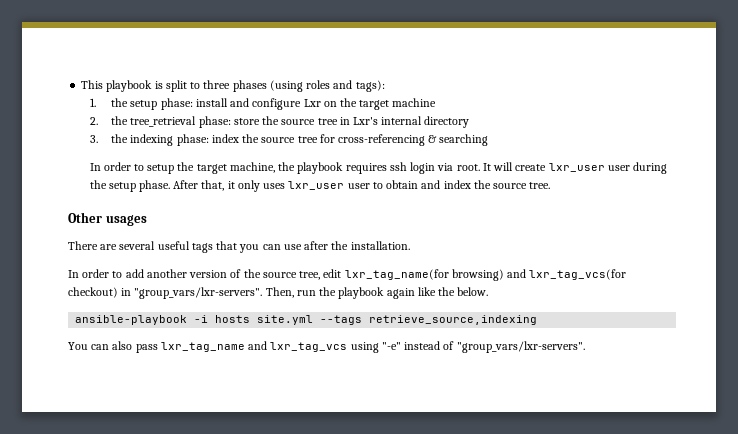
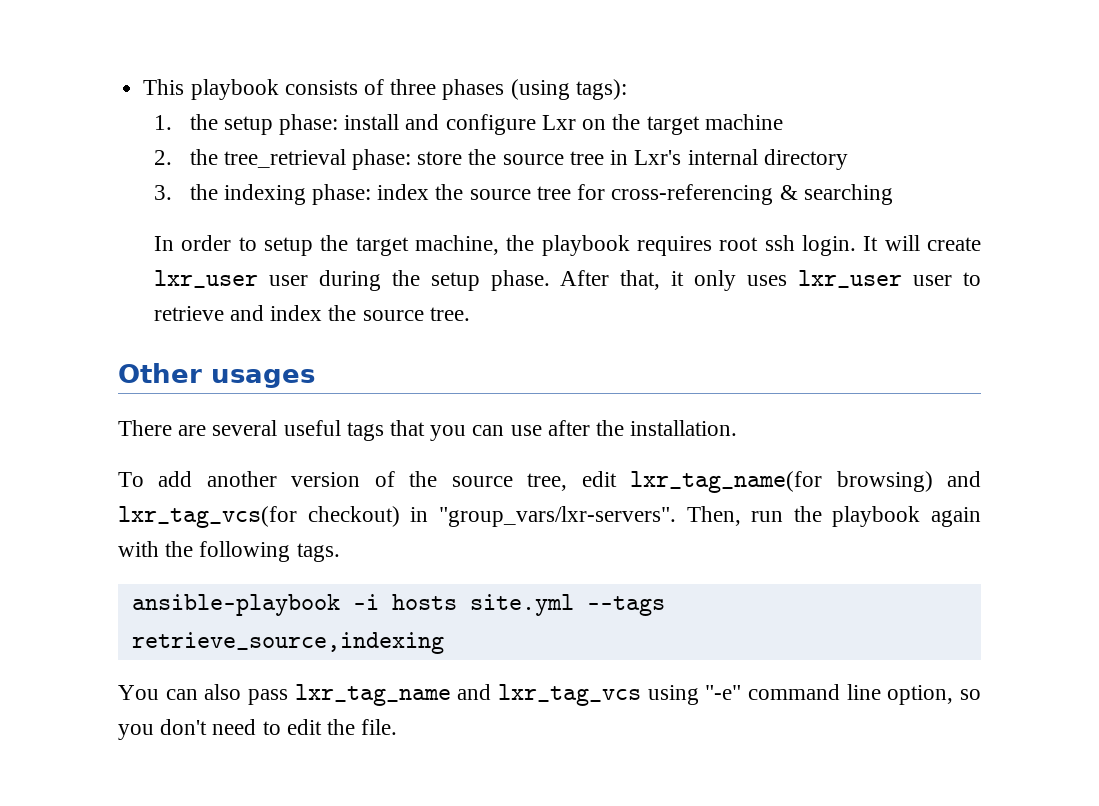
[154,80,201,92] is split to -> [284,79,384,95] consists of
[306,80,353,89] roles and -> (570, 89) none
[389,162,480,174] ssh login via root. -> [719,235,856,256] root ssh login.
[386,180,419,189] obtain -> [153,306,224,321] retrieve
[68,269,123,278] In order to -> [118,472,144,487] To
[417,287,489,296] like the below. -> [118,541,340,562] with the following tags.
[404,341,585,353] instead of "group_vars/lxr-servers". -> [747,684,981,705] [118,719,398,740] command line option, so you don't need to edit the file.

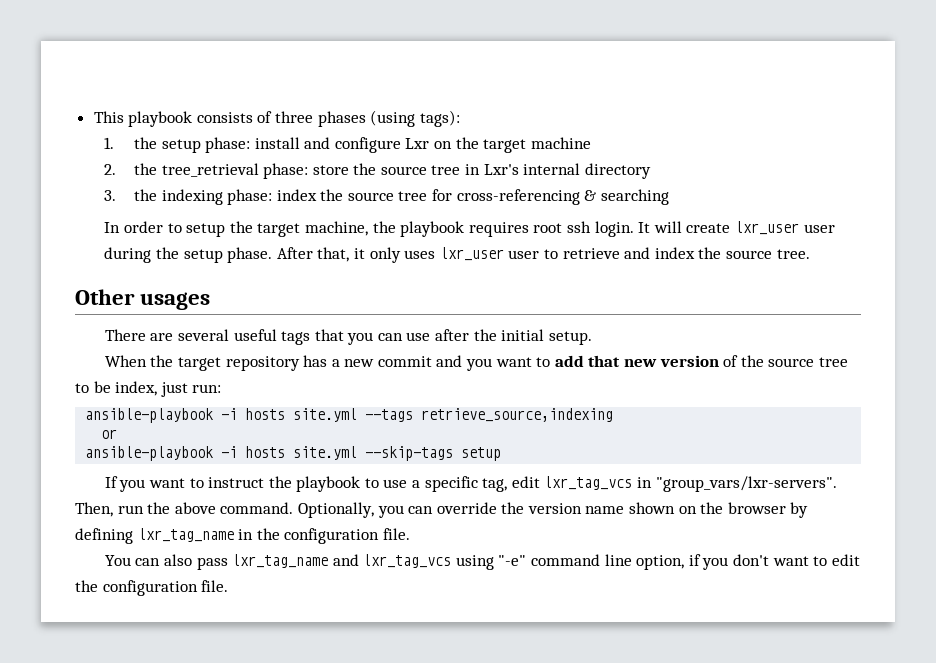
[630,420,738,436] [118,471,981,493] [118,506,981,528] [118,541,340,562] installation. // To add another version of the source tree, edit lxr_tag_name(for browsing) and lxr_tag_vcs(for checkout) in "group_vars/lxr-servers". Then, run the playbook again with the following tags. -> [501,329,592,345] [104,355,848,371] [75,381,222,397] initial setup. // When the target repository has a new commit and you want to add that new version of the source tree to be index, just run:
(444, 643) none -> [101,429,118,439] [85,446,502,461] [104,476,837,492] [75,502,809,518] [75,528,410,544] // or // ansible-playbook -i hosts site.yml --skip-tags setup // If you want to instruct the playbook to use a specific tag, edit lxr_tag_vcs in "group_vars/lxr-servers". Then, run the above command. Optionally, you can override the version name shown on the browser by defining lxr_tag_name in the configuration file.
[959,689,981,700] so -> [688,554,701,566] if
[212,719,257,735] need -> [772,556,809,566] want
(356, 727) none -> [102,580,198,596] configuration

